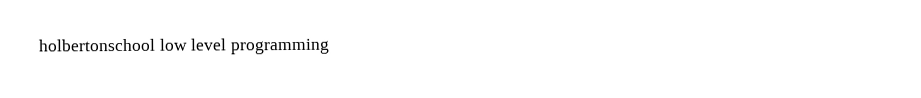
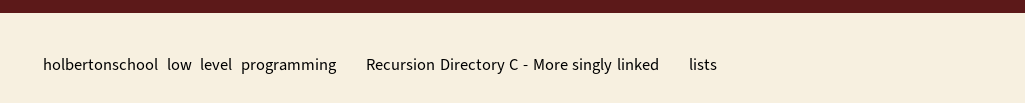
(331, 46) none -> [366,58,717,74] Recursion Directory C - More singly linked lists

